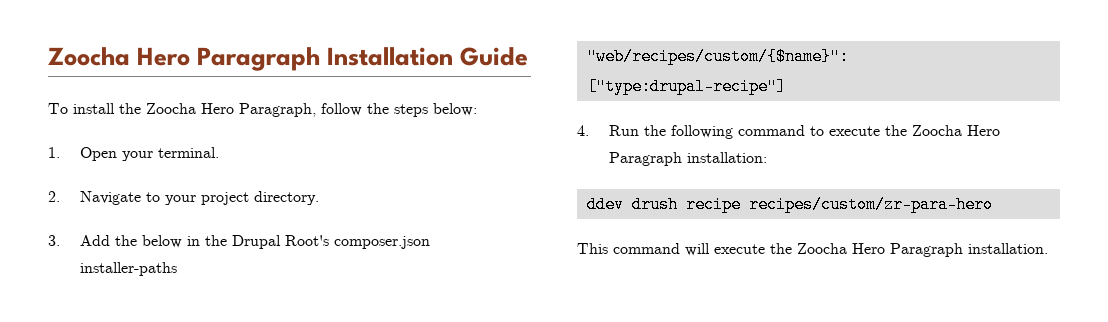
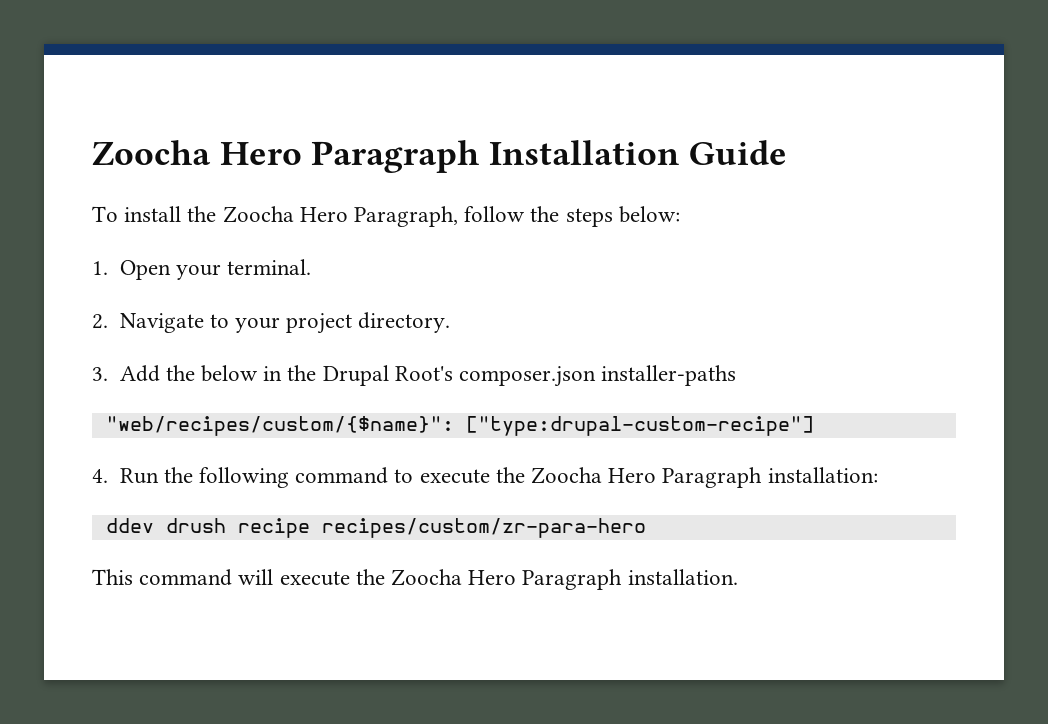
[586,78,786,95] ["type:drupal-recipe"] -> [465,416,814,436] ["type:drupal-custom-recipe"]

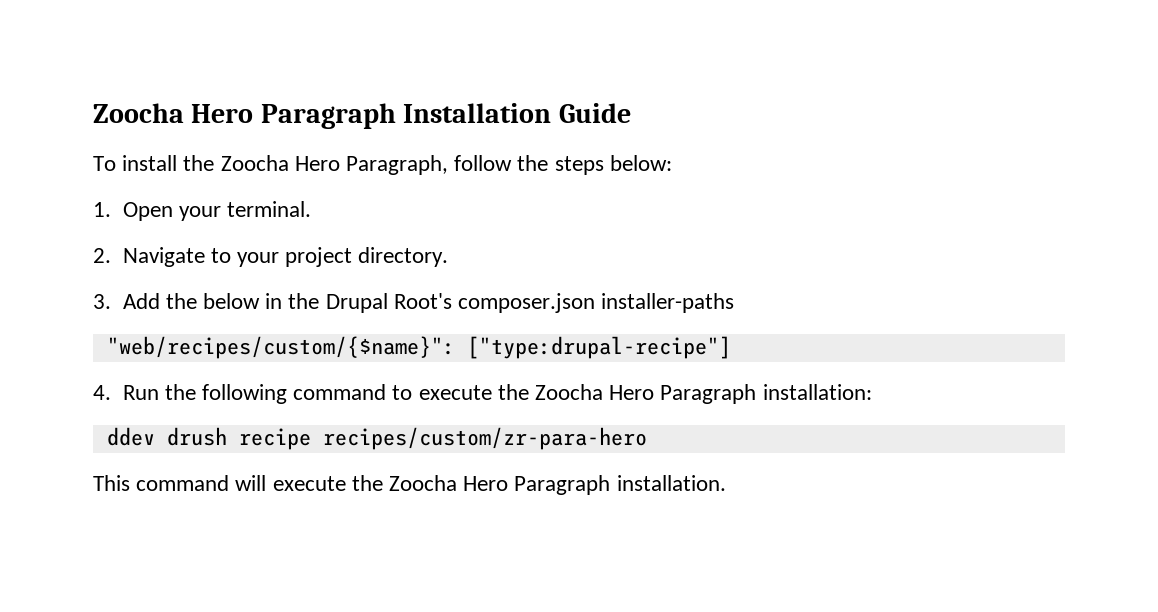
[465,416,814,436] ["type:drupal-custom-recipe"] -> [466,336,731,359] ["type:drupal-recipe"]

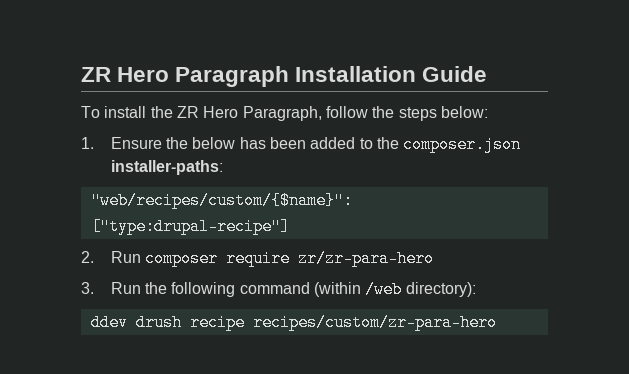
[93,103,184,123] Zoocha -> [81,67,111,82] ZR
[220,155,289,171] Zoocha -> [176,106,199,118] ZR
[122,201,311,221] [93,247,449,267] [93,293,735,313] [106,336,731,359] [93,384,872,404] [106,427,647,450] [93,475,726,495] Open your terminal. // 2. Navigate to your project directory. // 3. Add the below in the Drupal Root's composer.json installer-paths // "web/recipes/custom/{$name}": ["type:drupal-recipe"] // 4. Run the following command to execute the Zoocha Hero Paragraph installation: // ddev drush recipe recipes/custom/zr-para-hero // This command will execute the Zoocha Hero Paragraph installation. -> [110,136,522,153] [110,160,223,175] [90,192,353,209] [90,218,290,235] [81,250,435,267] [81,281,476,298] [90,314,497,331] Ensure the below has been added to the composer.json installer-paths: // "web/recipes/custom/{$name}": ["type:drupal-recipe"] // 2. Run composer require zr/zr-para-hero // 3. Run the following command (within /web directory): // ddev drush recipe recipes/custom/zr-para-hero

